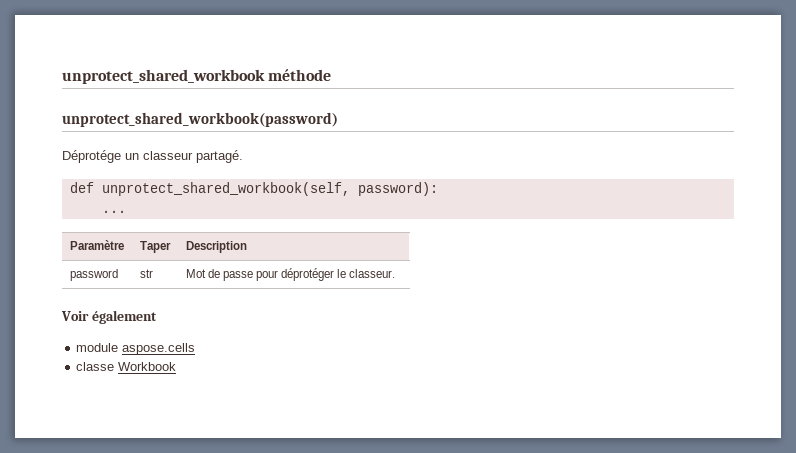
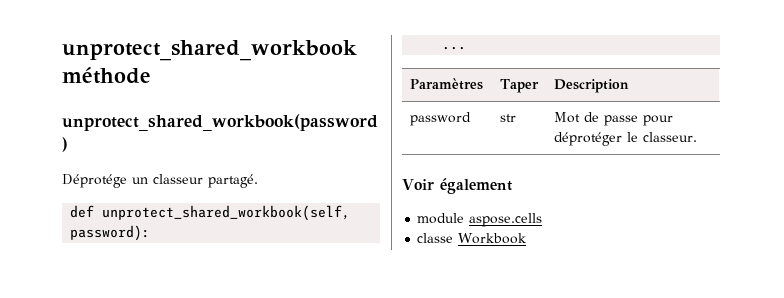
[69,240,124,250] Paramètre -> [410,78,484,90] Paramètres

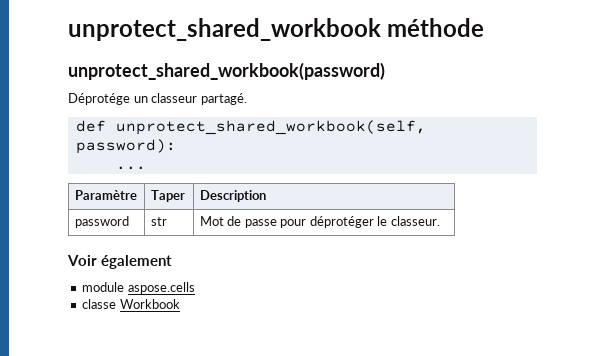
[410,78,484,90] Paramètres -> [74,190,137,200] Paramètre

